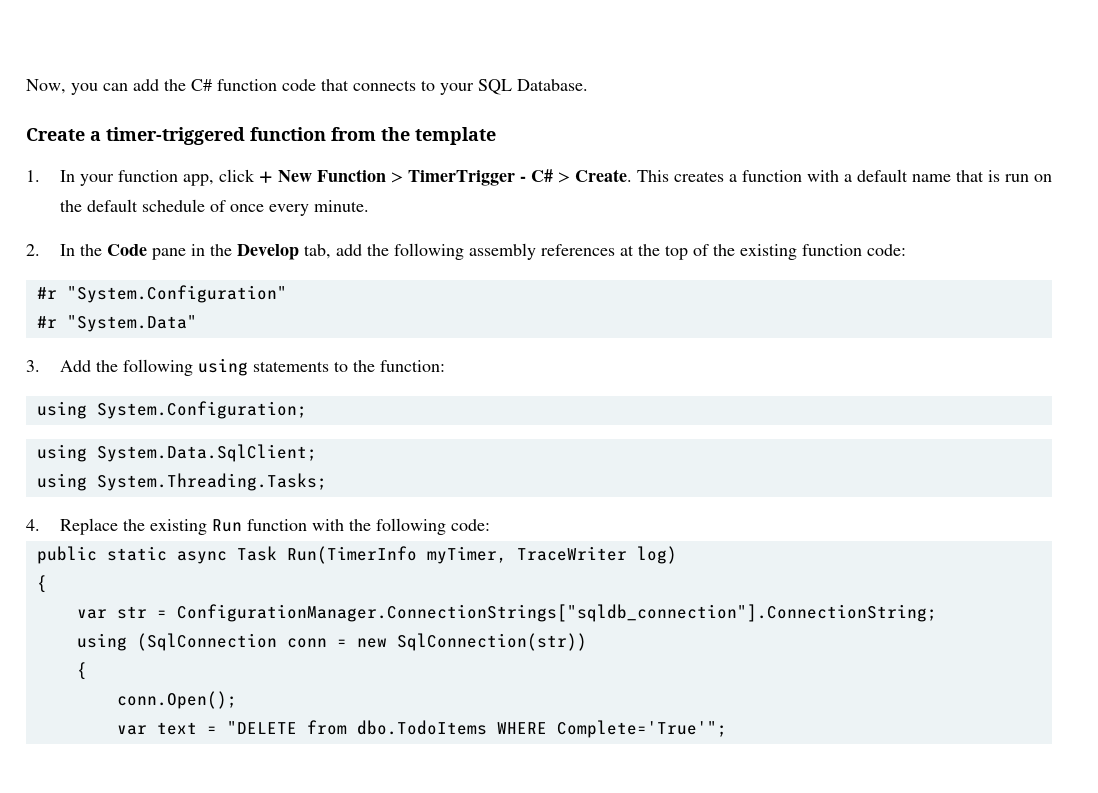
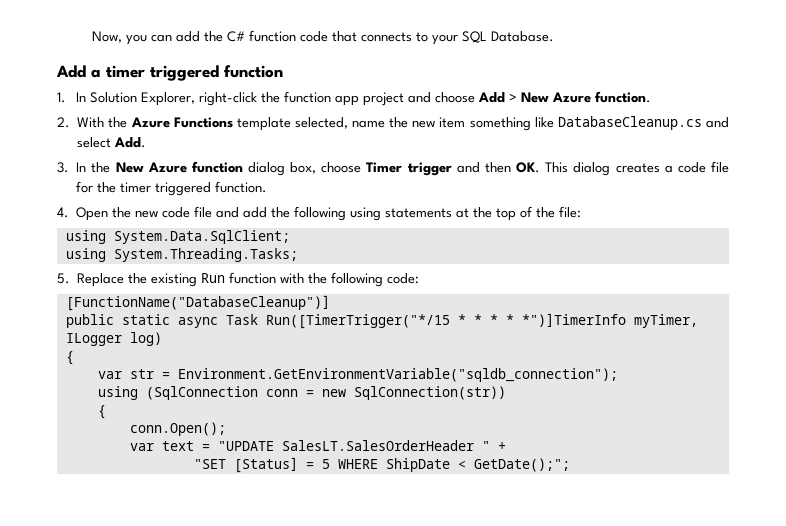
[26,127,496,145] [26,169,1052,186] [59,199,369,216] [26,244,331,260] Create a timer-triggered function from the template // 1. In your function app, click + New Function > TimerTrigger - C# > Create. This creates a function with a default name that is run on the default schedule of once every minute. // 2. In the Code pane in the Develop tab, -> [56,65,283,81] [57,91,651,106] [57,116,729,131] [77,137,147,148] [57,161,730,176] [76,181,268,196] [57,206,240,221] Add a timer triggered function // 1. In Solution Explorer, right-click the function app project and choose Add > New Azure function. // 2. With the Azure Functions template selected, name the new item something like DatabaseCleanup.cs and select Add. // 3. In the New Azure function dialog box, choose Timer trigger and then OK. This dialog creates a code file for the timer triggered function. // 4. Open the new code file and
[468,243,615,260] assembly references -> [350,207,453,221] using statements
[739,244,906,260] [36,285,287,303] [36,315,197,332] [26,358,445,376] [36,401,307,419] existing function code: // #r "System.Configuration" // #r "System.Data" // 3. Add the following using statements to the function: // using System.Configuration; -> [559,206,582,218] file:
[26,519,40,531] 4. -> [57,273,70,284] 5.
(490, 525) none -> [65,295,330,311] // [FunctionName("DatabaseCleanup")]
[286,546,627,564] Run(TimerInfo myTimer, TraceWriter -> [265,313,698,329] [65,333,122,346] Run([TimerTrigger("*/15 * * * * *")]TimerInfo myTimer, ILogger
[176,604,937,622] ConfigurationManager.ConnectionStrings["sqldb_connection"].ConnectionString; -> [177,368,618,382] Environment.GetEnvironmentVariable("sqldb_connection");
[226,720,727,738] "DELETE from dbo.TodoItems WHERE Complete='True'"; -> [217,440,506,451] [193,457,570,473] "UPDATE SalesLT.SalesOrderHeader " + // "SET [Status] = 5 WHERE ShipDate < GetDate();";

